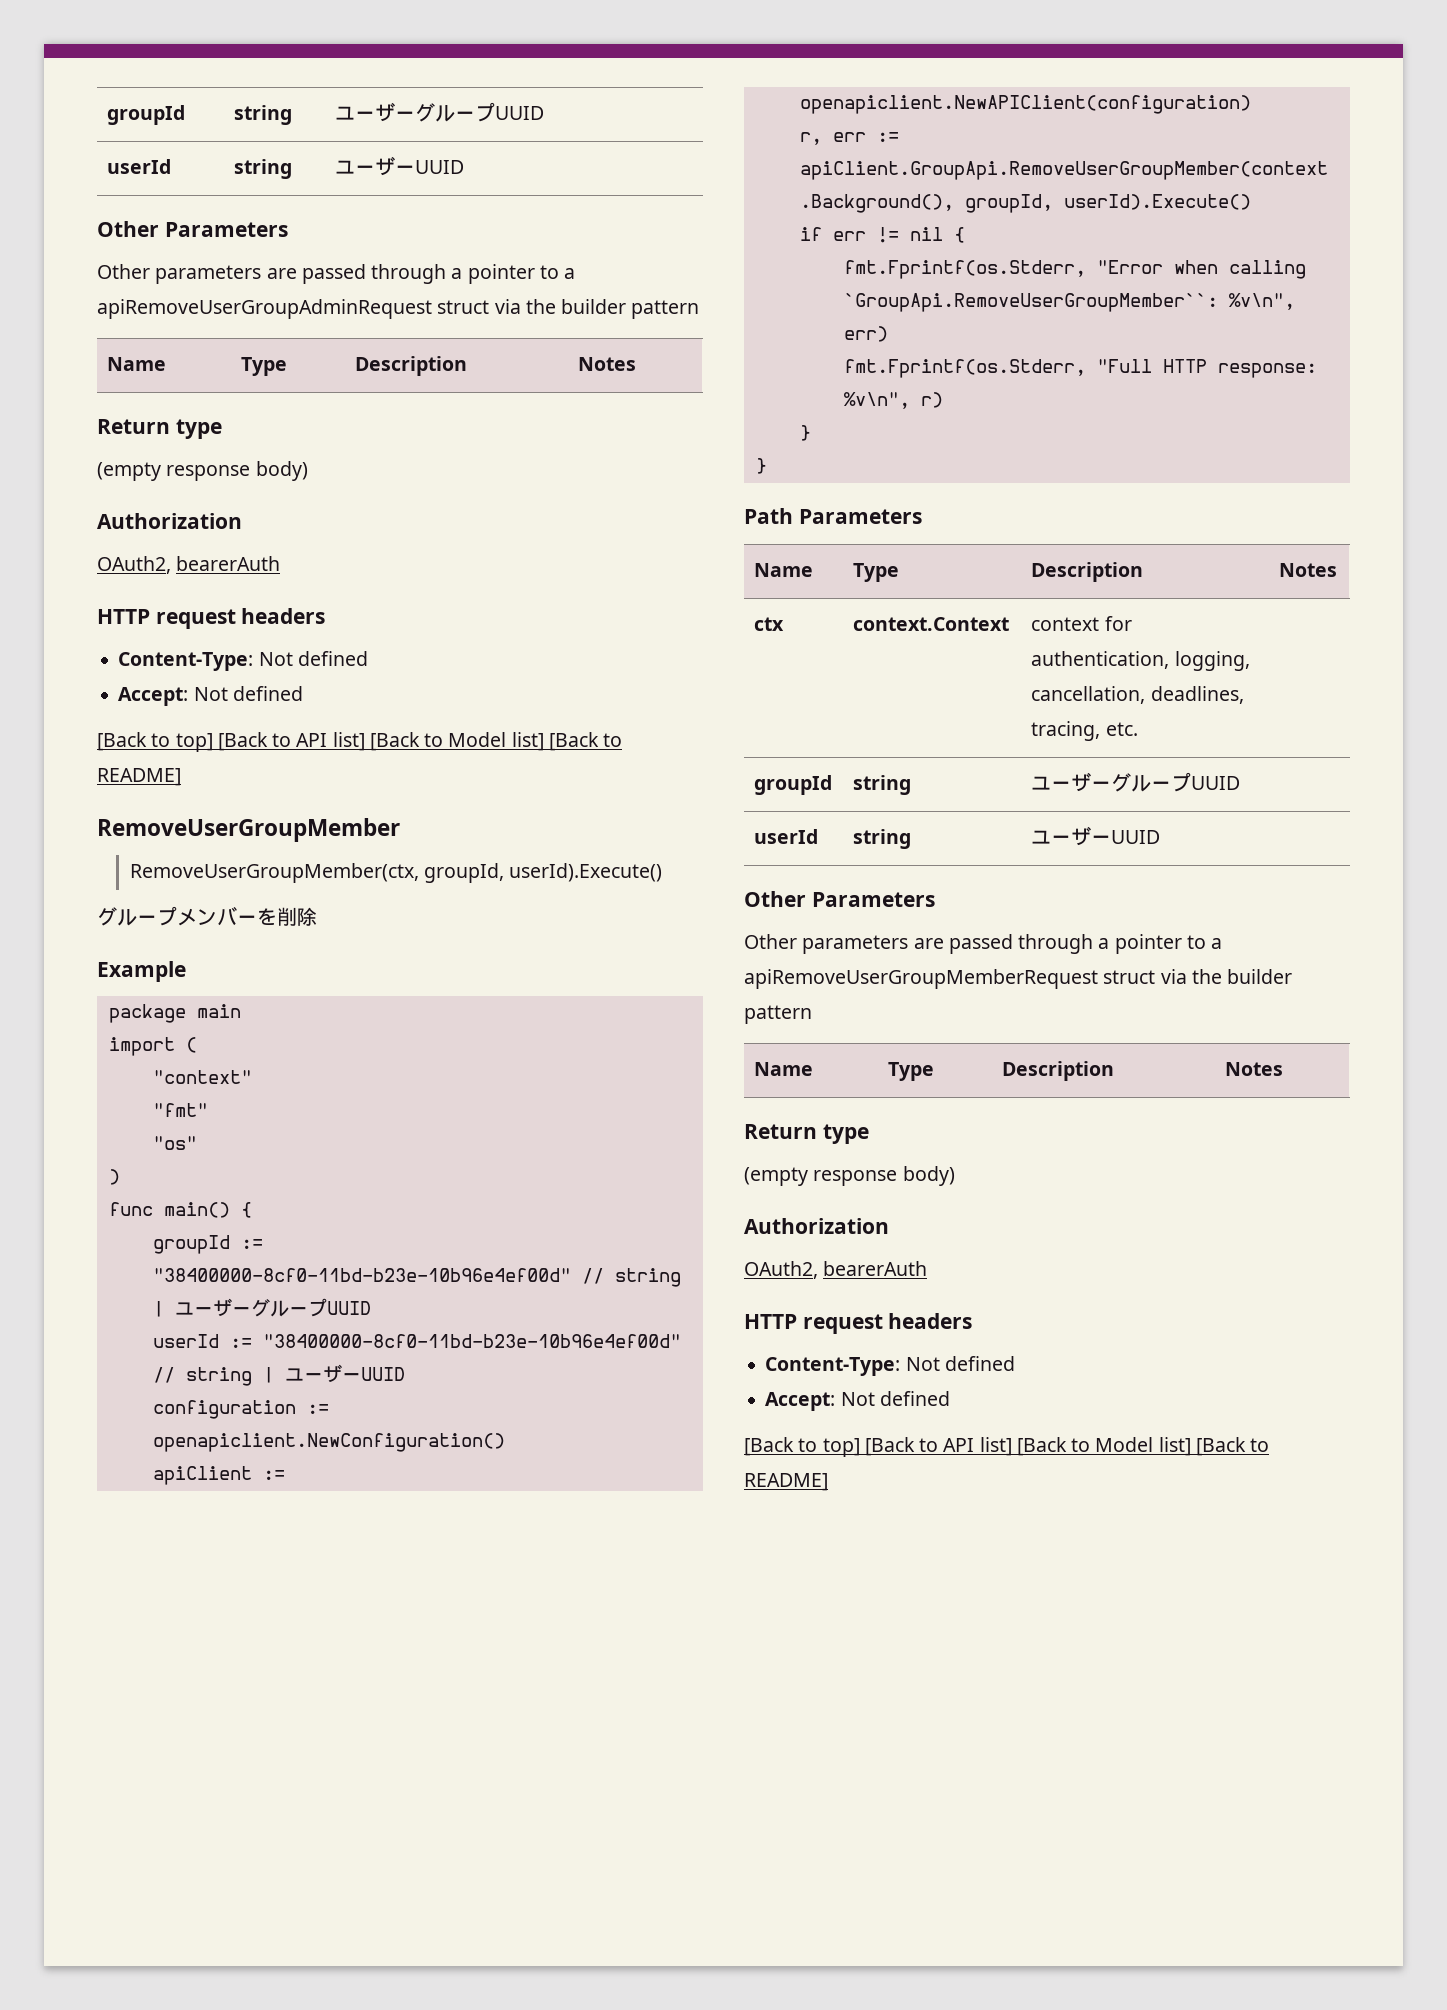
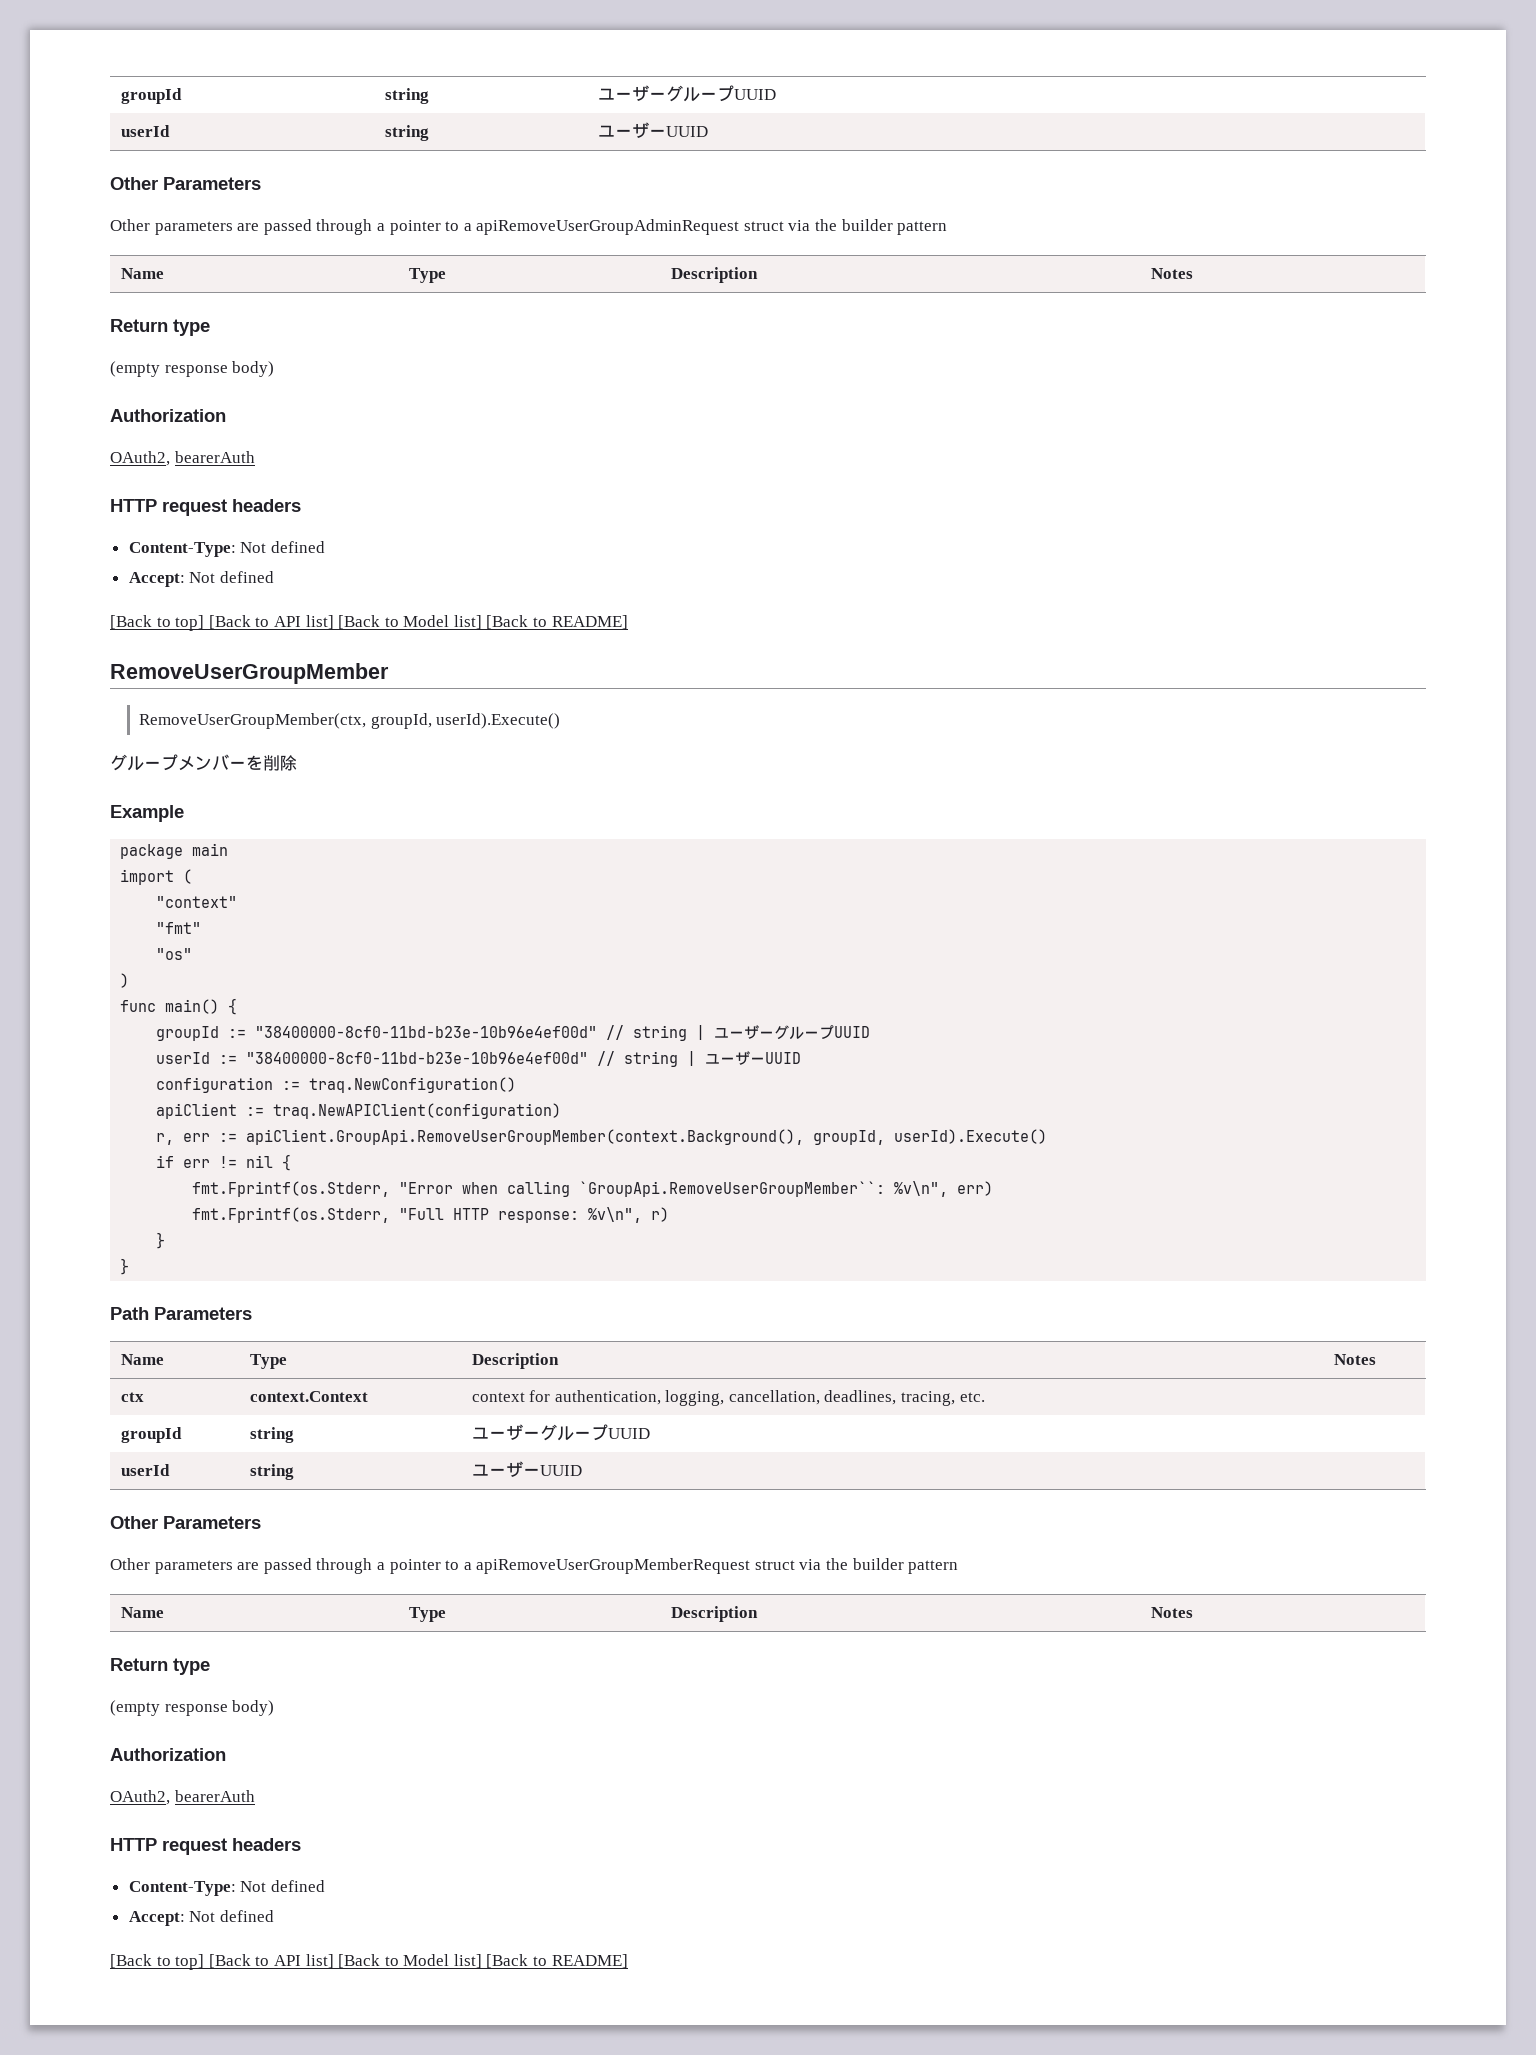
[152,1433,505,1452] openapiclient.NewConfiguration() -> [309,1077,517,1093] traq.NewConfiguration()
[799,95,1251,114] openapiclient.NewAPIClient(configuration) -> [273,1103,562,1119] traq.NewAPIClient(configuration)

